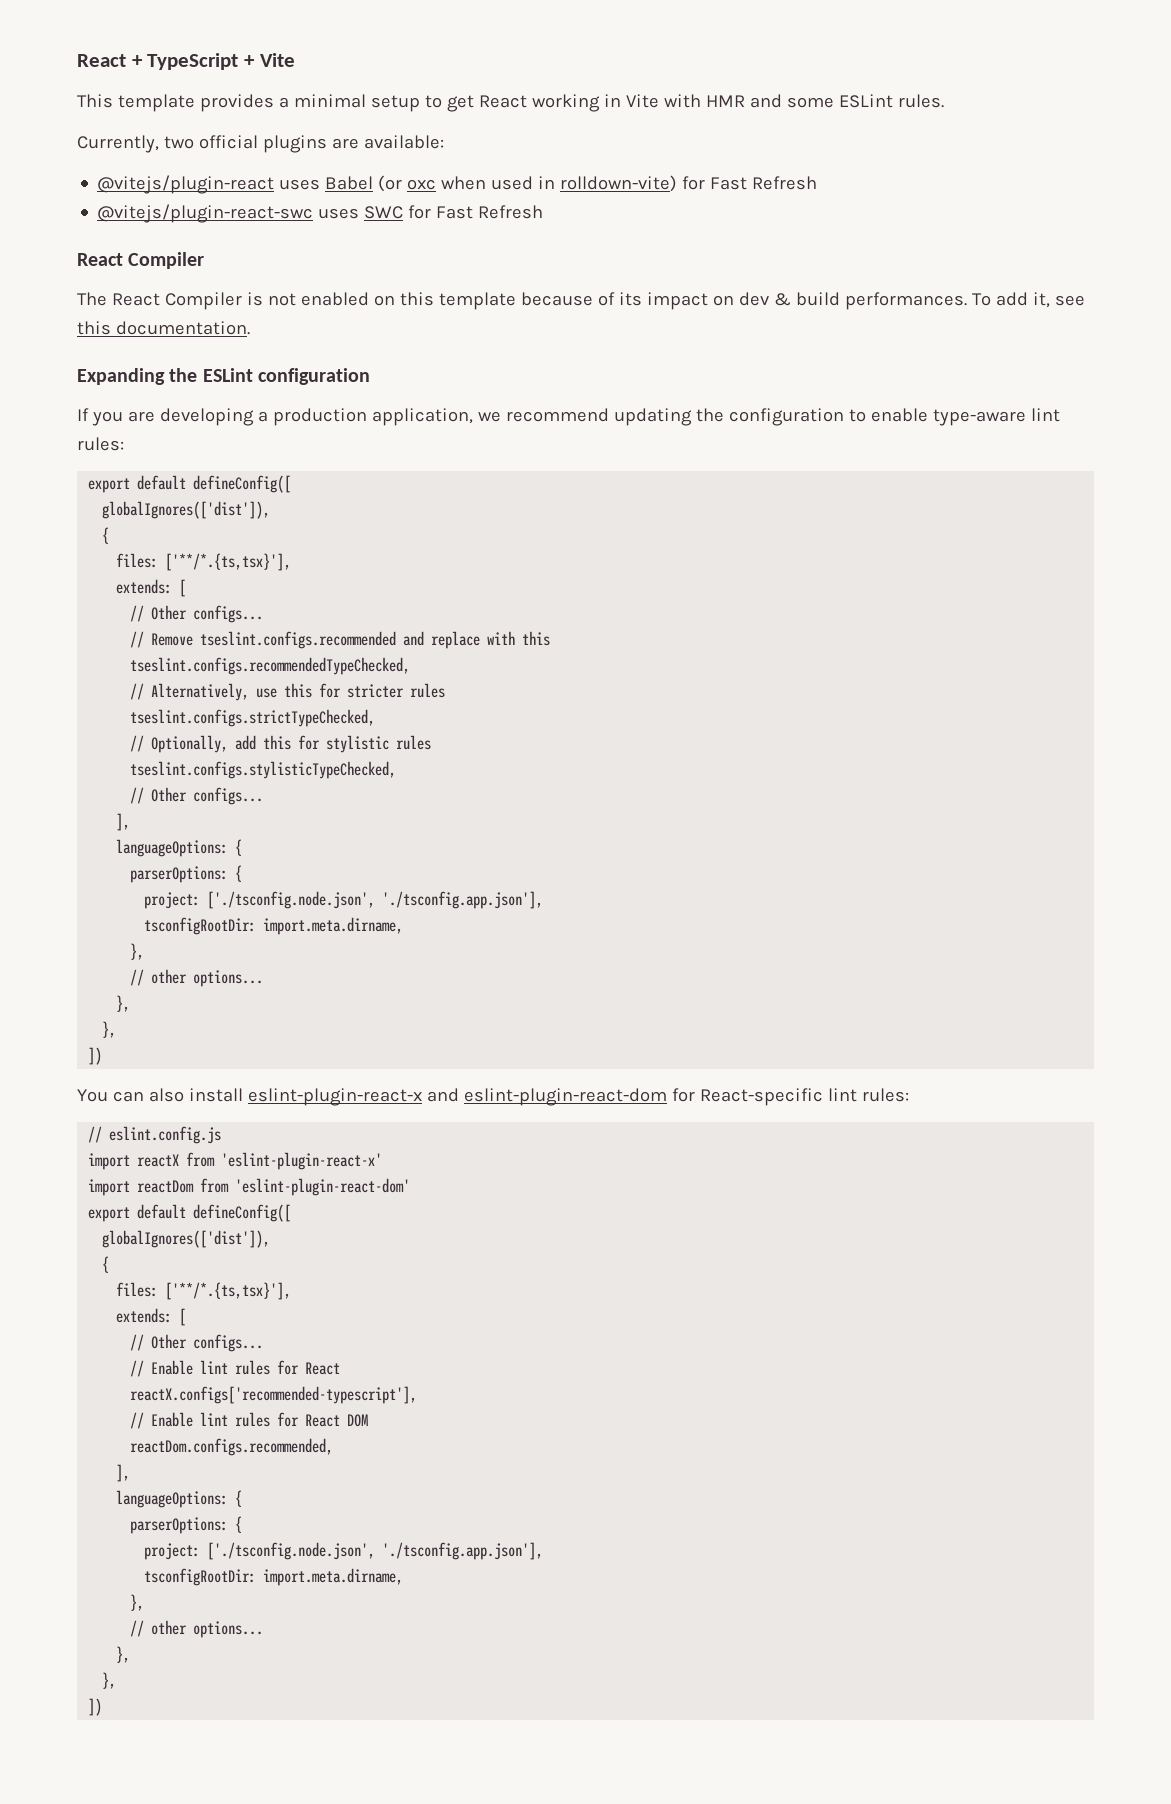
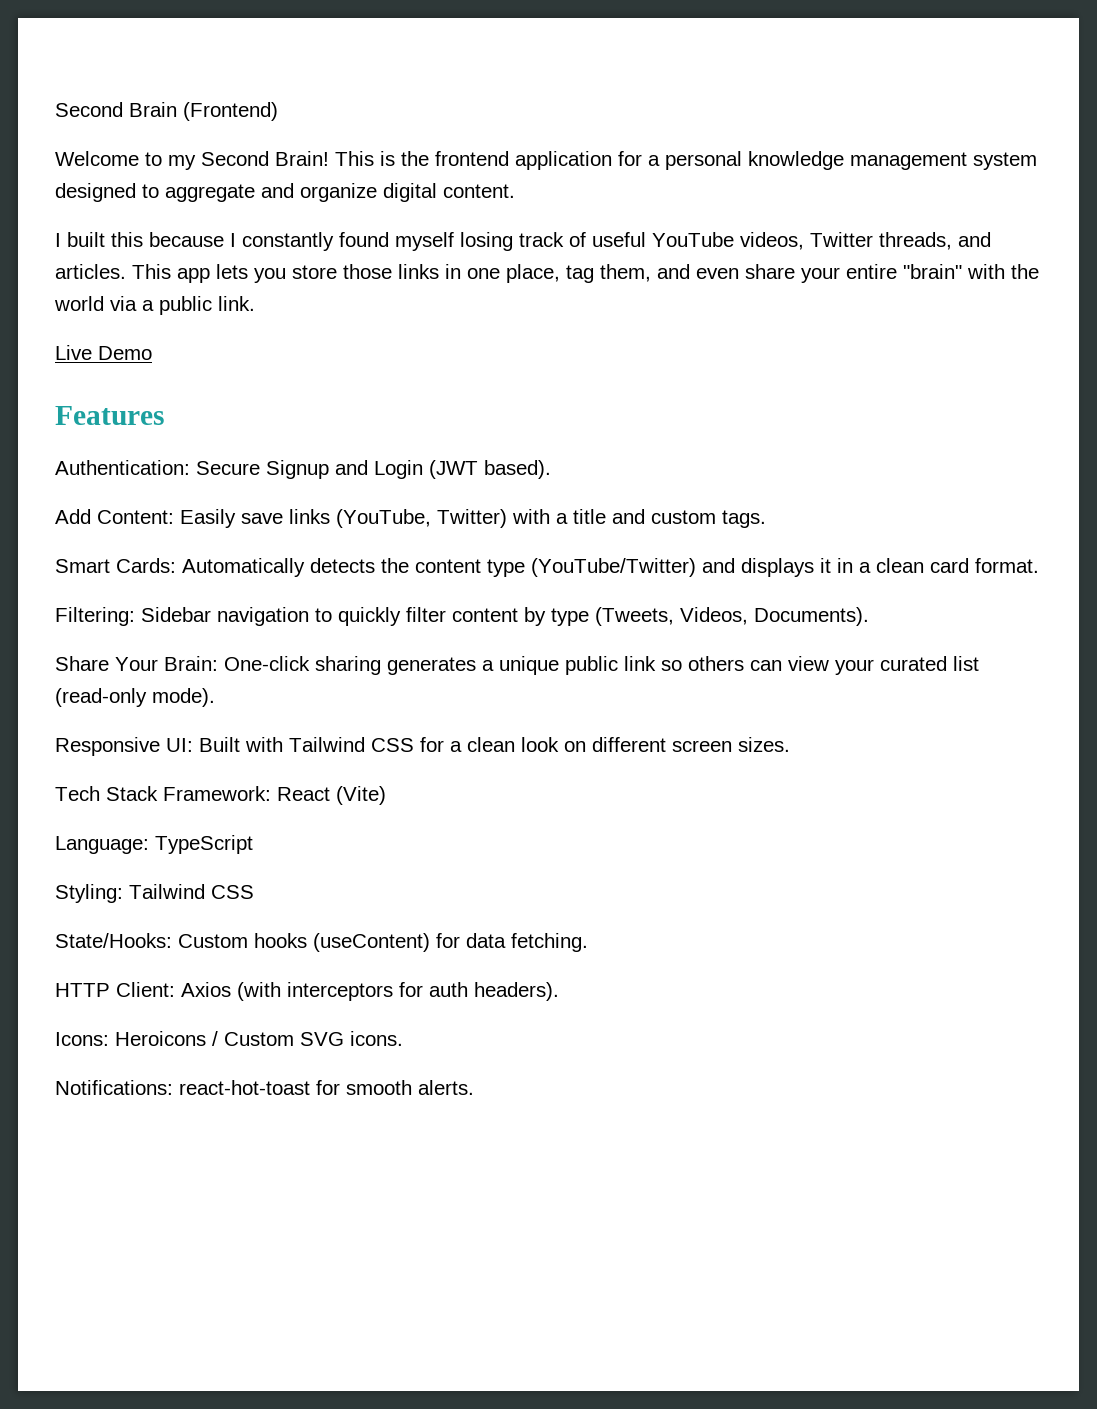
[77,53,295,70] [77,94,944,112] [77,135,444,153] [97,175,818,194] [97,204,544,223] [77,252,205,269] [77,292,1085,310] [77,321,250,335] [77,368,371,385] [77,408,1060,426] [77,437,124,451] [88,475,292,493] [102,501,271,519] [102,527,110,544] [116,553,292,571] [116,579,187,597] [130,605,264,623] [130,631,551,649] [130,657,411,675] [130,683,446,701] [130,709,376,727] [130,735,432,753] [130,761,397,779] [130,787,264,805] [116,813,131,831] [116,839,243,857] [130,865,243,883] [144,891,544,909] [144,917,404,935] [130,943,145,960] [130,969,264,987] [116,995,131,1012] [102,1021,117,1038] [88,1047,103,1065] [77,1088,909,1106] [88,1126,222,1144] [88,1152,383,1170] [88,1178,411,1196] [88,1204,292,1222] [102,1230,271,1248] [102,1256,110,1273] [116,1282,292,1300] [116,1308,187,1326] [130,1334,264,1352] [130,1360,341,1377] [130,1386,418,1404] [130,1412,369,1429] [130,1438,334,1456] [116,1464,131,1482] [116,1490,243,1508] [130,1516,243,1534] [144,1542,544,1560] [144,1568,404,1586] [130,1594,145,1611] [130,1620,264,1638] [116,1646,131,1663] [102,1672,117,1689] [88,1698,103,1716] React + TypeScript + Vite // This template provides a minimal setup to get React working in Vite with HMR and some ESLint rules. // Currently, two official plugins are available: // @vitejs/plugin-react uses Babel (or oxc when used in rolldown-vite) for Fast Refresh // @vitejs/plugin-react-swc uses SWC for Fast Refresh // React Compiler // The React Compiler is not enabled on this template because of its impact on dev & build performances. To add it, see this documentation. // Expanding the ESLint configuration // If you are developing a production application, we recommend updating the configuration to enable type-aware lint rules: // export default defineConfig([ // globalIgnores(['dist']), // { // files: ['**/*.{ts,tsx}'], // extends: [ // // Other configs... // // Remove tseslint.configs.recommended and replace with this // tseslint.configs.recommendedTypeChecked, // // Alternatively, use this for stricter rules // tseslint.configs.strictTypeChecked, // // Optionally, add this for stylistic rules // tseslint.configs.stylisticTypeChecked, // // Other configs... // ], // languageOptions: { // parserOptions: { // project: ['./tsconfig.node.json', './tsconfig.app.json'], // tsconfigRootDir: import.meta.dirname, // }, // // other options... // }, // }, // ]) // You can also install eslint-plugin-react-x and eslint-plugin-react-dom for React-specific lint rules: // // eslint.config.js // import reactX from 'eslint-plugin-react-x' // import reactDom from 'eslint-plugin-react-dom' // export default defineConfig([ // globalIgnores(['dist']), // { // files: ['**/*.{ts,tsx}'], // extends: [ // // Other configs... // // Enable lint rules for React // reactX.configs['recommended-typescript'], // // Enable lint rules for React DOM // reactDom.configs.recommended, // ], // languageOptions: { // parserOptions: { // project: ['./tsconfig.node.json', './tsconfig.app.json'], // tsconfigRootDir: import.meta.dirname, // }, // // other options... // }, // }, // ]) -> [55,102,278,121] [55,151,1037,170] [55,183,515,202] [55,232,991,251] [55,264,1039,283] [54,296,255,315] [55,345,152,360] [55,406,164,425] [55,460,551,479] [55,509,766,528] [55,558,1039,577] [55,607,869,626] [55,656,979,675] [55,688,215,707] [55,737,790,756] [55,786,386,805] [55,835,253,854] [55,884,254,903] [55,933,588,952] [55,982,559,1001] [55,1031,403,1046] [55,1080,474,1095] Second Brain (Frontend) // Welcome to my Second Brain! This is the frontend application for a personal knowledge management system designed to aggregate and organize digital content. // I built this because I constantly found myself losing track of useful YouTube videos, Twitter threads, and articles. This app lets you store those links in one place, tag them, and even share your entire "brain" with the world via a public link. // Live Demo // Features // Authentication: Secure Signup and Login (JWT based). // Add Content: Easily save links (YouTube, Twitter) with a title and custom tags. // Smart Cards: Automatically detects the content type (YouTube/Twitter) and displays it in a clean card format. // Filtering: Sidebar navigation to quickly filter content by type (Tweets, Videos, Documents). // Share Your Brain: One-click sharing generates a unique public link so others can view your curated list (read-only mode). // Responsive UI: Built with Tailwind CSS for a clean look on different screen sizes. // Tech Stack Framework: React (Vite) // Language: TypeScript // Styling: Tailwind CSS // State/Hooks: Custom hooks (useContent) for data fetching. // HTTP Client: Axios (with interceptors for auth headers). // Icons: Heroicons / Custom SVG icons. // Notifications: react-hot-toast for smooth alerts.

